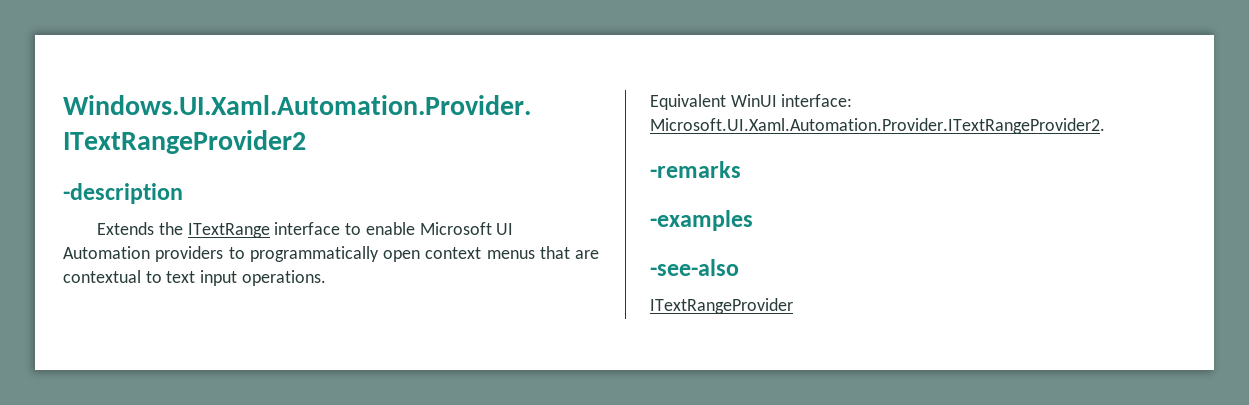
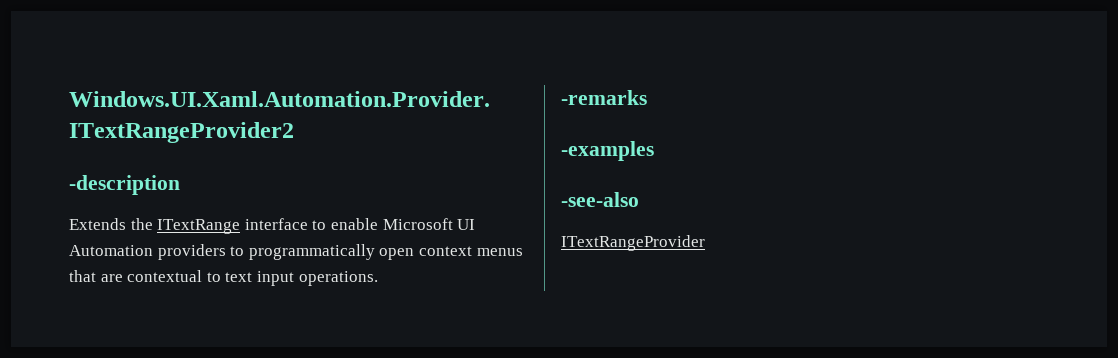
[650,94,853,110] [650,118,1105,134] // Equivalent WinUI interface: Microsoft.UI.Xaml.Automation.Provider.ITextRangeProvider2. -> (378, 278) none

